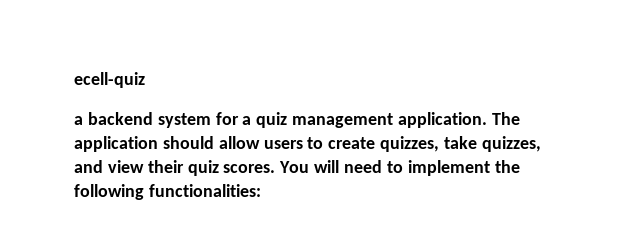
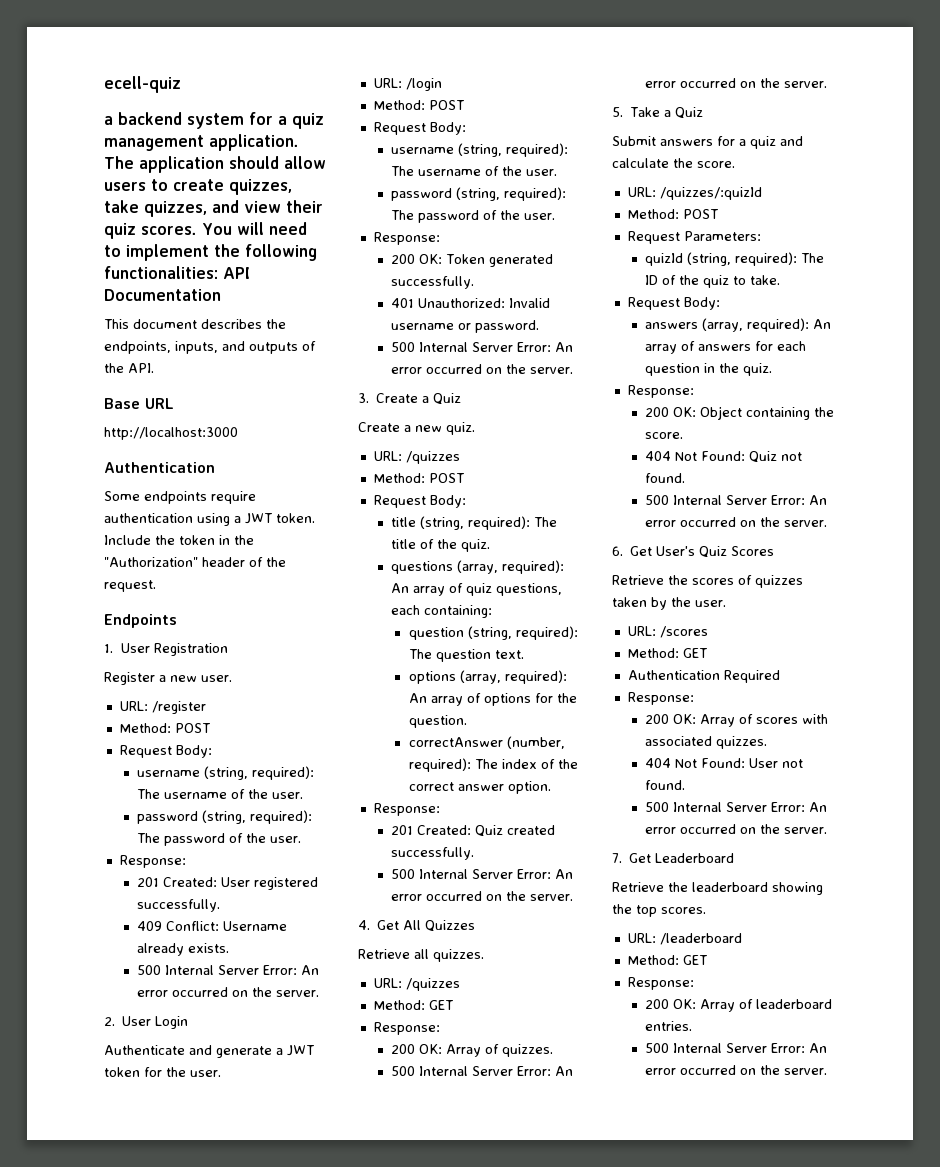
(261, 190) none -> [223,267,250,279] [104,289,221,301] [104,319,286,329] [104,341,316,354] [104,363,154,373] [104,398,173,409] [104,427,238,440] [104,462,215,473] [104,491,256,504] [104,513,315,526] [104,535,254,545] [104,557,286,567] [104,580,156,592] [104,614,177,628] [104,643,229,656] [104,672,232,685] [119,701,206,714] [119,723,210,733] [119,745,212,758] [137,766,315,780] [137,789,304,799] [137,810,313,824] [137,833,302,846] [119,855,186,868] [137,877,319,890] [137,899,221,912] [137,921,288,931] [137,943,230,956] [137,965,320,975] [137,987,320,997] [104,1016,189,1029] [104,1045,314,1058] [104,1067,221,1077] [373,78,442,91] [373,100,464,110] [373,122,466,135] [391,143,569,157] [391,166,558,176] [391,187,567,201] [391,210,556,223] [373,232,440,245] [391,254,554,267] [391,276,475,289] [391,298,551,308] [391,320,540,333] [391,342,574,352] [391,364,574,374] [358,393,462,405] [358,422,475,435] [373,451,460,464] [373,473,464,483] [373,495,466,508] [391,516,558,530] [391,539,491,552] [391,560,565,574] [391,583,563,596] [391,605,493,618] [408,626,578,640] [408,649,524,662] [408,670,567,684] [408,693,577,706] [408,715,467,728] [408,736,565,749] [408,758,578,772] [408,781,551,794] [373,803,440,816] [391,825,556,837] [391,847,475,860] [391,869,574,879] [391,891,574,901] [358,920,476,932] [358,949,484,962] [373,978,460,991] [373,1000,453,1010] [373,1022,440,1035] [391,1044,554,1057] [391,1066,574,1076] [645,78,828,88] [612,107,704,119] [612,136,803,149] [612,158,735,168] [627,187,762,200] [627,209,718,219] [627,231,761,244] [645,252,825,266] [645,275,781,288] [627,297,720,310] [645,318,832,332] [645,341,807,354] [645,363,773,376] [627,385,694,398] [645,406,835,420] [645,432,684,439] [645,451,803,463] [645,473,686,483] [645,495,828,505] [645,517,828,527] [612,546,775,558] [612,575,803,588] [612,597,726,610] [627,626,708,638] [627,648,707,658] [627,670,780,683] [627,692,694,705] [645,714,829,727] [645,736,768,749] [645,758,804,768] [645,780,686,790] [645,802,828,812] [645,824,828,834] [612,853,735,863] [612,882,823,895] [612,904,706,917] [627,933,742,945] [627,955,707,965] [627,977,694,990] [645,999,833,1012] [645,1021,693,1031] [645,1043,828,1053] [645,1065,828,1075] API Documentation // This document describes the endpoints, inputs, and outputs of the API. // Base URL // http://localhost:3000 // Authentication // Some endpoints require authentication using a JWT token. Include the token in the "Authorization" header of the request. // Endpoints // 1. User Registration // Register a new user. // URL: /register // Method: POST // Request Body: // username (string, required): The username of the user. // password (string, required): The password of the user. // Response: // 201 Created: User registered successfully. // 409 Conflict: Username already exists. // 500 Internal Server Error: An error occurred on the server. // 2. User Login // Authenticate and generate a JWT token for the user. // URL: /login // Method: POST // Request Body: // username (string, required): The username of the user. // password (string, required): The password of the user. // Response: // 200 OK: Token generated successfully. // 401 Unauthorized: Invalid username or password. // 500 Internal Server Error: An error occurred on the server. // 3. Create a Quiz // Create a new quiz. // URL: /quizzes // Method: POST // Request Body: // title (string, required): The title of the quiz. // questions (array, required): An array of quiz questions, each containing: // question (string, required): The question text. // options (array, required): An array of options for the question. // correctAnswer (number, required): The index of the correct answer option. // Response: // 201 Created: Quiz created successfully. // 500 Internal Server Error: An error occurred on the server. // 4. Get All Quizzes // Retrieve all quizzes. // URL: /quizzes // Method: GET // Response: // 200 OK: Array of quizzes. // 500 Internal Server Error: An error occurred on the server. // 5. Take a Quiz // Submit answers for a quiz and calculate the score. // URL: /quizzes/:quizId // Method: POST // Request Parameters: // quizId (string, required): The ID of the quiz to take. // Request Body: // answers (array, required): An array of answers for each question in the quiz. // Response: // 200 OK: Object containing the score. // 404 Not Found: Quiz not found. // 500 Internal Server Error: An error occurred on the server. // 6. Get User's Quiz Scores // Retrieve the scores of quizzes taken by the user. // URL: /scores // Method: GET // Authentication Required // Response: // 200 OK: Array of scores with associated quizzes. // 404 Not Found: User not found. // 500 Internal Server Error: An error occurred on the server. // 7. Get Leaderboard // Retrieve the leaderboard showing the top scores. // URL: /leaderboard // Method: GET // Response: // 200 OK: Array of leaderboard entries. // 500 Internal Server Error: An error occurred on the server.

